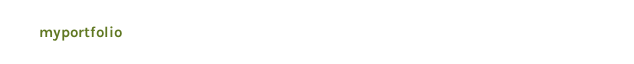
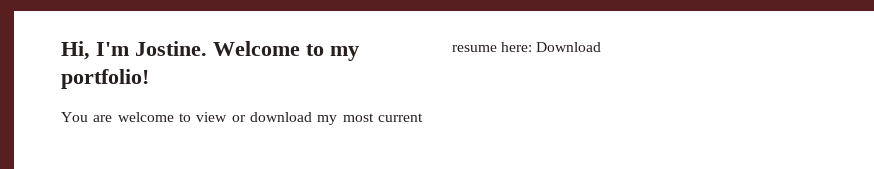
[39,26,122,41] myportfolio -> [61,41,359,61] [61,69,149,89] [61,112,423,125] [452,42,602,52] Hi, I'm Jostine. Welcome to my portfolio! // You are welcome to view or download my most current resume here: Download

